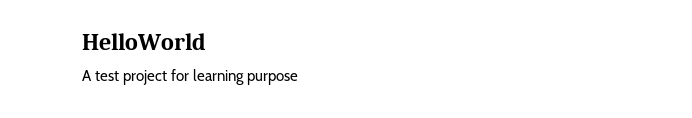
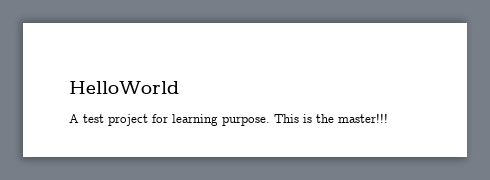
[247,73,299,85] purpose -> [222,113,388,126] purpose. This is the master!!!

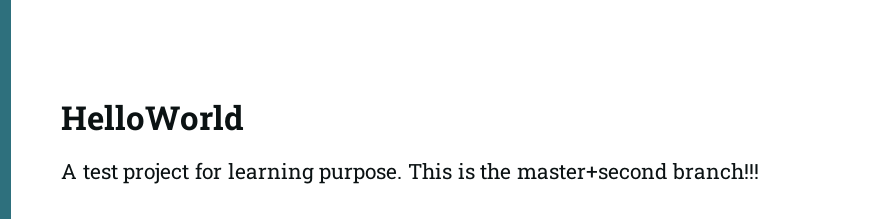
[338,113,388,123] master!!! -> [517,163,759,180] master+second branch!!!

